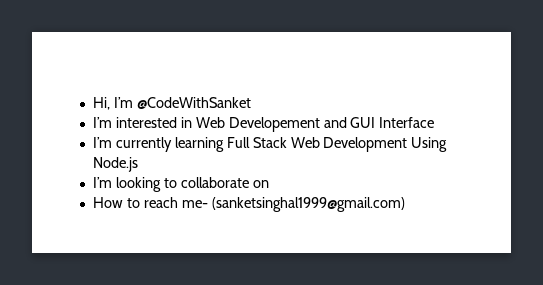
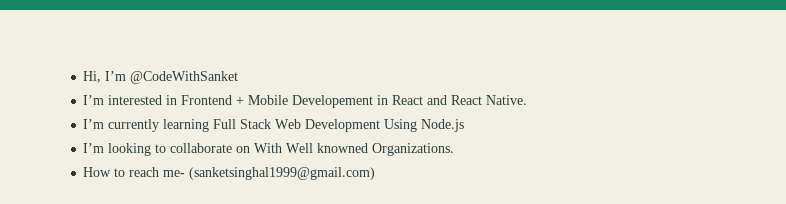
[195,117,435,132] Web Developement and GUI Interface -> [181,95,528,108] Frontend + Mobile Developement in React and React Native.
(269, 184) none -> [254,143,455,156] With Well knowned Organizations.

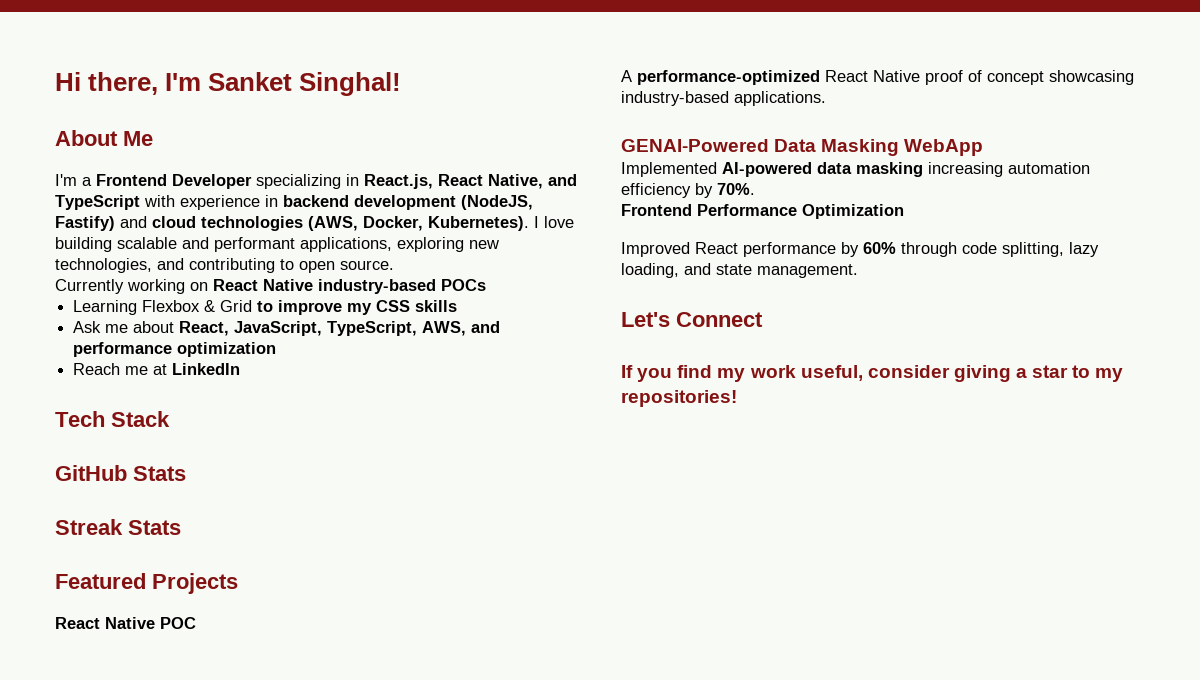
[83,71,239,84] [83,95,528,108] [83,119,465,132] [83,143,455,156] [83,167,376,180] Hi, I’m @CodeWithSanket // I’m interested in Frontend + Mobile Developement in React and React Native. // I’m currently learning Full Stack Web Development Using Node.js // I’m looking to collaborate on With Well knowned Organizations. // How to reach me- (sanketsinghal1999@gmail.com) -> [55,72,402,96] [55,130,153,146] [55,174,577,189] [55,195,533,210] [55,216,574,231] [55,237,499,252] [55,258,394,273] [55,279,486,294] [73,300,458,315] [73,321,501,336] [73,342,277,357] [73,363,241,375] [55,411,170,427] [55,465,186,481] [55,519,181,535] [55,573,238,594] [55,617,196,629] [621,70,1134,85] [621,91,826,106] [621,139,984,156] [621,162,1090,177] [621,183,755,198] [621,204,904,219] [621,242,1099,257] [621,263,858,278] [621,312,763,327] [621,365,1124,382] [621,390,737,407] Hi there, I'm Sanket Singhal! // About Me // I'm a Frontend Developer specializing in React.js, React Native, and TypeScript with experience in backend development (NodeJS, Fastify) and cloud technologies (AWS, Docker, Kubernetes). I love building scalable and performant applications, exploring new technologies, and contributing to open source. // Currently working on React Native industry-based POCs // Learning Flexbox & Grid to improve my CSS skills // Ask me about React, JavaScript, TypeScript, AWS, and performance optimization // Reach me at LinkedIn // Tech Stack // GitHub Stats // Streak Stats // Featured Projects // React Native POC // A performance-optimized React Native proof of concept showcasing industry-based applications. // GENAI-Powered Data Masking WebApp // Implemented AI-powered data masking increasing automation efficiency by 70%. // Frontend Performance Optimization // Improved React performance by 60% through code splitting, lazy loading, and state management. // Let's Connect // If you find my work useful, consider giving a star to my repositories!

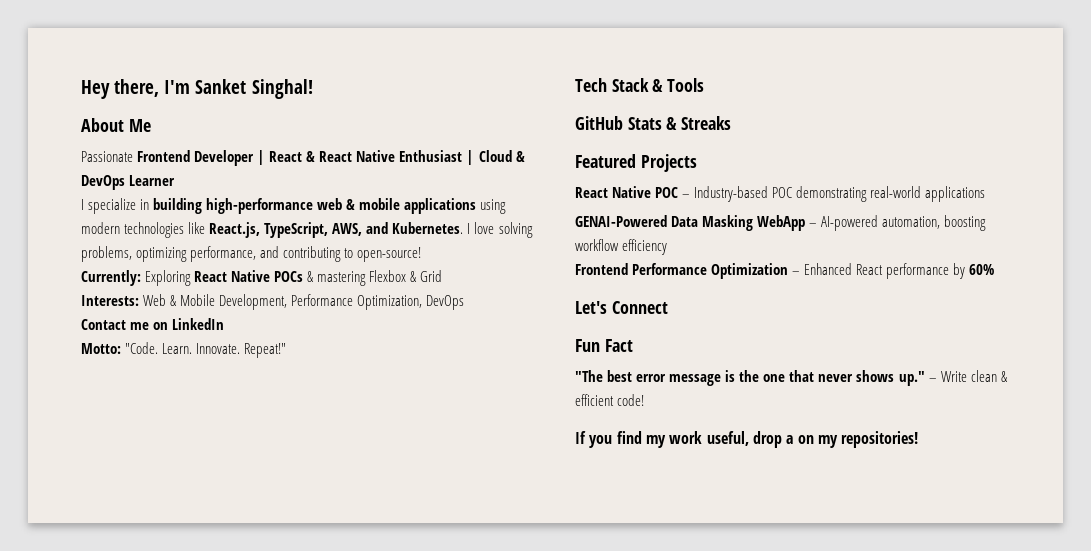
[55,72,81,91] Hi -> [81,80,110,99] Hey
[55,174,577,189] [55,195,533,210] [55,216,574,231] [55,237,499,252] [55,258,394,273] [55,279,436,294] I'm a Frontend Developer specializing in React.js, React Native, and TypeScript with experience in backend development (NodeJS, Fastify) and cloud technologies (AWS, Docker, Kubernetes). I love building scalable and performant applications, exploring new technologies, and contributing to open source. // Currently working on React Native industry-based -> [81,150,525,166] [81,175,176,190] [81,198,507,214] [81,222,533,238] [81,246,422,262] [81,270,271,286] Passionate Frontend Developer | React & React Native Enthusiast | Cloud & DevOps Learner // I specialize in building high-performance web & mobile applications using modern technologies like React.js, TypeScript, AWS, and Kubernetes. I love solving problems, optimizing performance, and contributing to open-source! // Currently: Exploring React Native
[73,300,138,315] // Learning -> [307,271,367,286] & mastering
[257,300,458,315] [73,321,501,336] [73,342,277,357] [73,363,241,375] to improve my CSS skills // Ask me about React, JavaScript, TypeScript, AWS, and performance optimization // Reach me at LinkedIn -> [81,294,465,310] [81,318,225,330] [81,342,287,358] // Interests: Web & Mobile Development, Performance Optimization, DevOps // Contact me on LinkedIn // Motto: "Code. Learn. Innovate. Repeat!"
(170, 419) none -> [652,78,705,92] & Tools
[55,519,181,535] // Streak Stats -> [666,116,732,130] & Streaks
[621,70,1134,85] [621,91,826,106] [621,139,984,156] [621,162,1090,177] // A performance-optimized React Native proof of concept showcasing industry-based applications. // GENAI-Powered Data Masking WebApp // Implemented AI-powered data masking increasing automation -> [682,186,986,202] [575,215,987,231] [575,239,619,251] – Industry-based POC demonstrating real-world applications // GENAI-Powered Data Masking WebApp – AI-powered automation, boosting workflow
[695,183,755,198] by 70%. -> (668, 247) none
[621,242,690,257] // Improved -> [792,263,853,275] – Enhanced
[901,242,1099,257] [621,263,858,278] [621,312,763,327] through code splitting, lazy loading, and state management. // Let's Connect -> [575,301,668,314] [575,339,633,352] [575,370,1008,386] [575,394,645,406] // Let's Connect // Fun Fact // "The best error message is the one that never shows up." – Write clean & efficient code!
[867,365,1091,382] consider giving a star to -> [752,431,814,448] drop a on

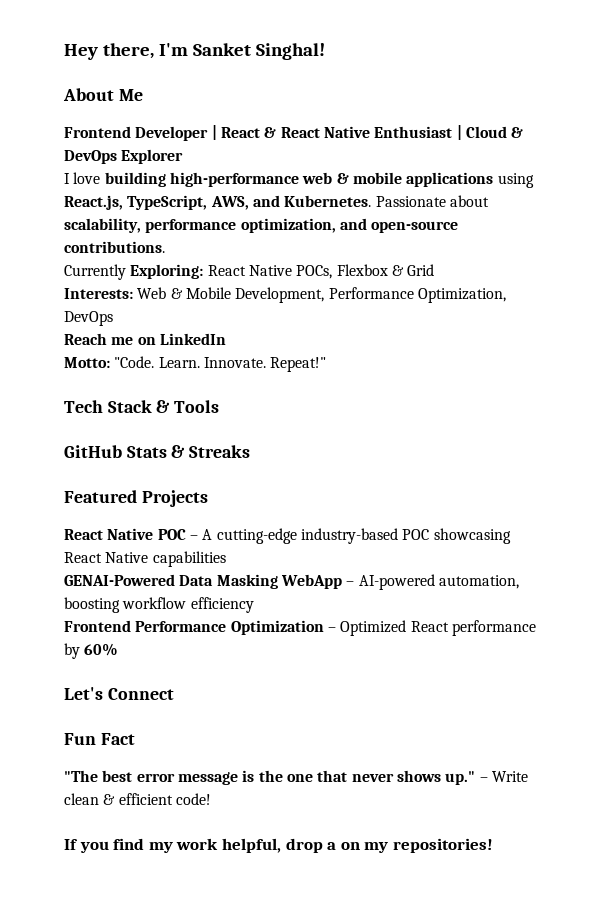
[81,151,133,162] Passionate -> (143, 95) none
[129,175,176,186] [81,198,150,214] Learner // I specialize in -> [121,149,184,164] [64,172,101,184] Explorer // I love
[81,222,206,238] modern technologies like -> (534, 180) none
[467,222,533,238] [81,246,422,262] [81,270,367,286] I love solving problems, optimizing performance, and contributing to open-source! // Currently: Exploring React Native POCs & mastering -> [375,195,489,207] [64,218,459,233] [64,241,165,253] [64,264,333,280] Passionate about scalability, performance optimization, and open-source contributions. // Currently Exploring: React Native POCs,
[81,319,126,330] Contact -> [64,333,107,345] Reach
[694,186,986,202] Industry-based POC demonstrating real-world applications -> [202,528,511,544] [64,551,226,567] A cutting-edge industry-based POC showcasing React Native capabilities
[804,263,853,275] Enhanced -> [340,620,407,636] Optimized
[706,431,749,446] useful, -> [221,838,281,853] helpful,

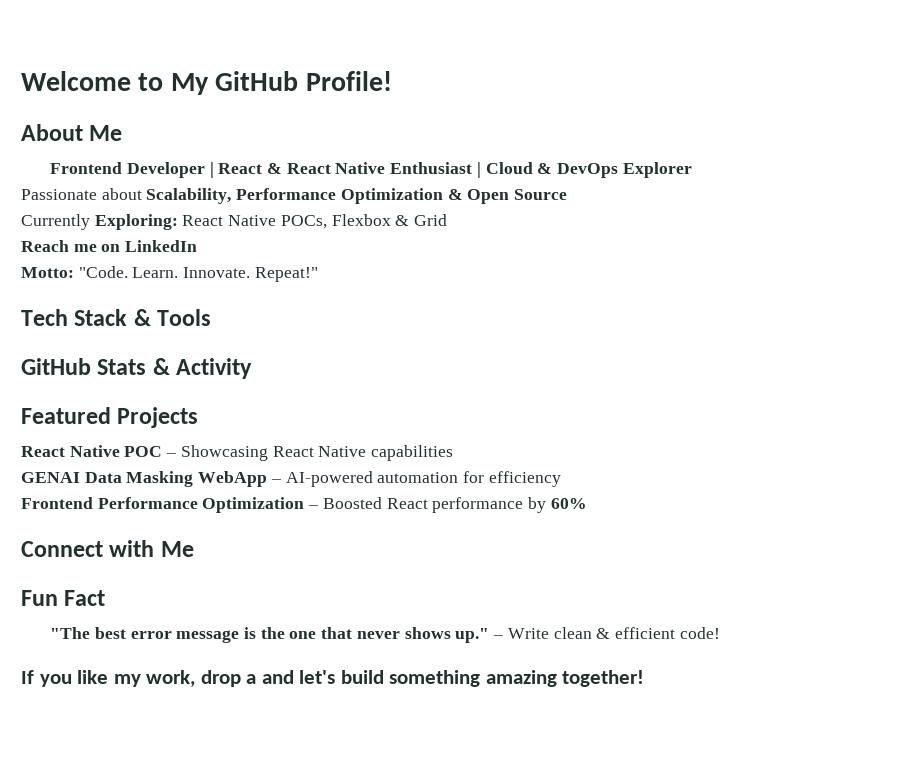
[64,43,325,60] Hey there, I'm Sanket Singhal! -> [21,71,392,95] Welcome to My GitHub Profile!
[64,172,534,188] [64,195,489,210] [64,218,459,233] [64,241,165,253] I love building high-performance web & mobile applications using React.js, TypeScript, AWS, and Kubernetes. Passionate about scalability, performance optimization, and open-source contributions. -> [21,188,568,204] Passionate about Scalability, Performance Optimization & Open Source
[64,287,506,303] [64,311,113,326] // Interests: Web & Mobile Development, Performance Optimization, DevOps -> (448, 220) none
[189,445,251,458] Streaks -> [176,358,253,379] Activity
[202,528,511,544] A cutting-edge industry-based POC showcasing -> [180,445,268,461] Showcasing
[64,574,175,586] GENAI-Powered -> [21,472,80,483] GENAI
[438,575,519,589] [64,597,187,613] automation, boosting workflow -> [377,471,485,483] automation for
[340,620,407,636] Optimized -> [322,497,382,509] Boosted
[64,687,103,700] Let's -> (587, 503) none
(174, 694) none -> [109,540,194,557] with Me
[113,838,493,853] find my work helpful, drop a on my repositories! -> [77,670,645,687] like my work, drop a and let's build something amazing together!

